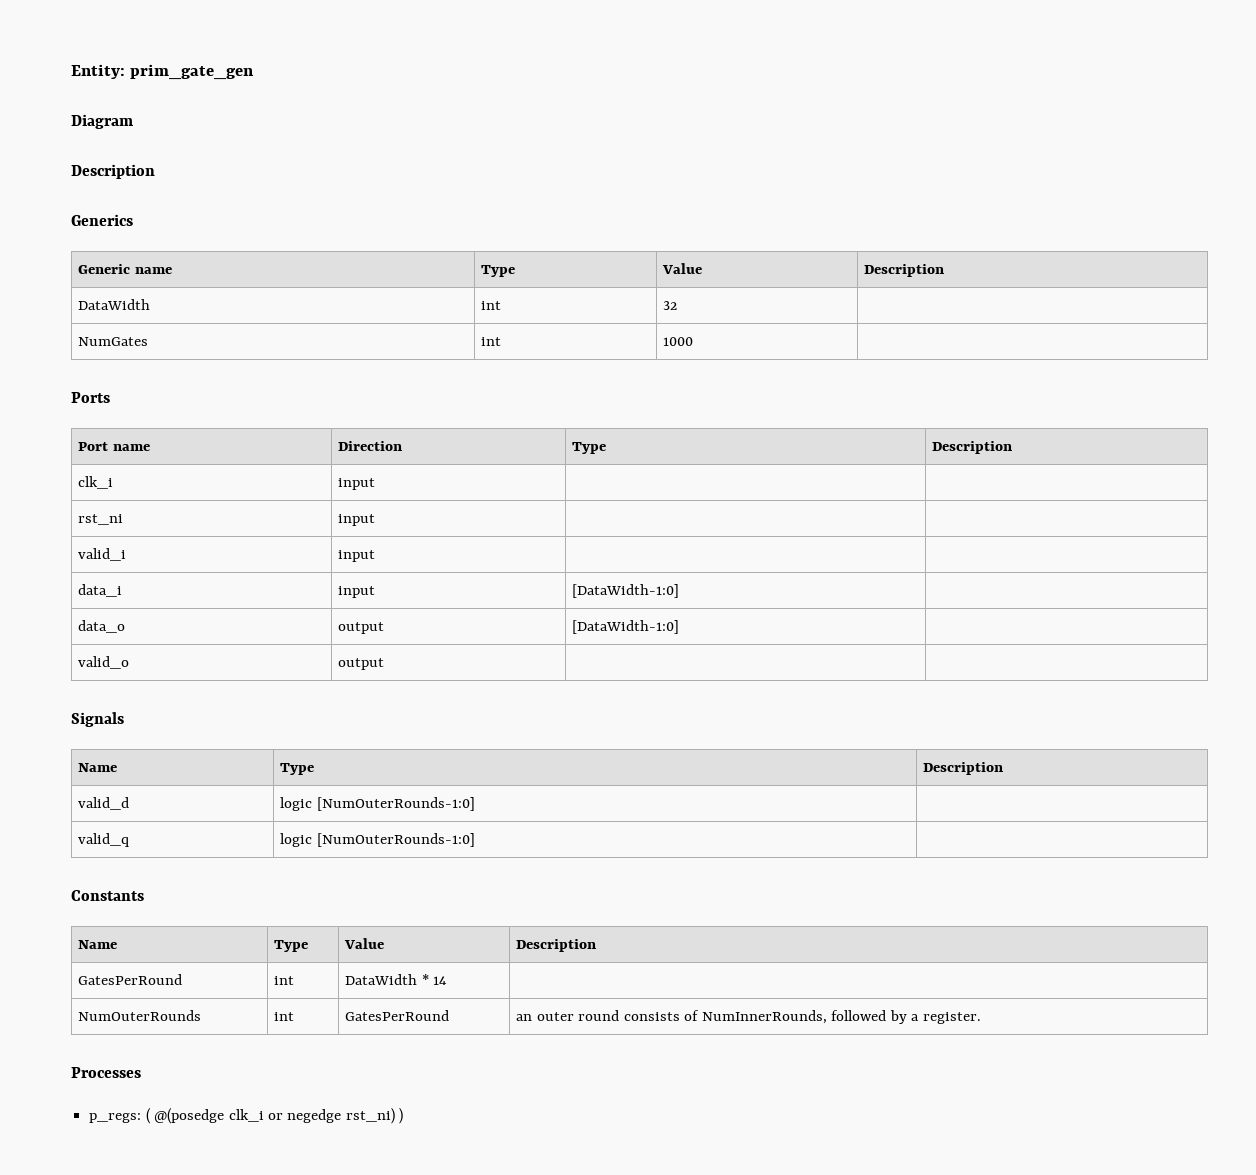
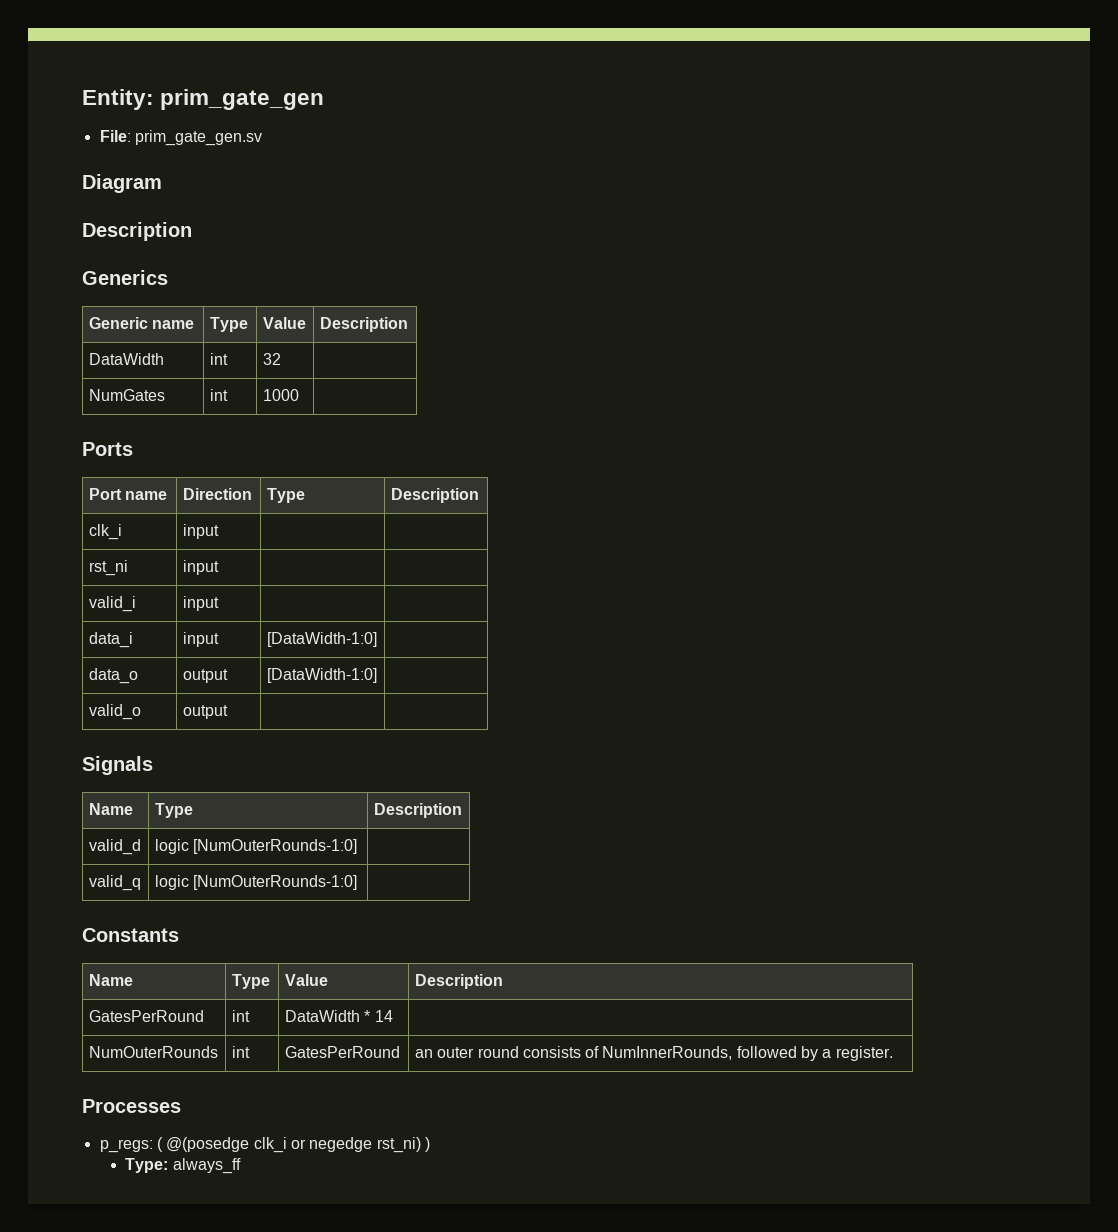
(255, 72) none -> [99,130,262,146] // File: prim_gate_gen.sv
(404, 1116) none -> [125,1158,241,1174] // Type: always_ff

